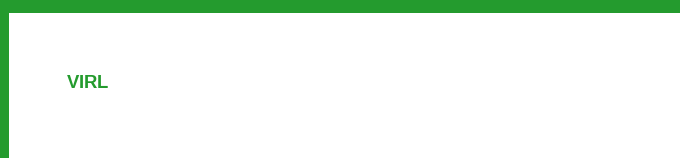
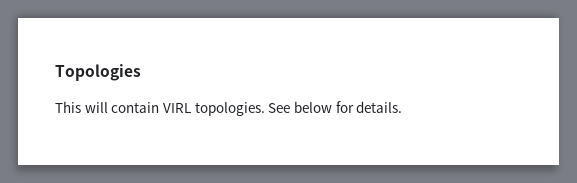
[67,75,108,88] VIRL -> [55,64,141,81] [55,101,403,116] Topologies // This will contain VIRL topologies. See below for details.

